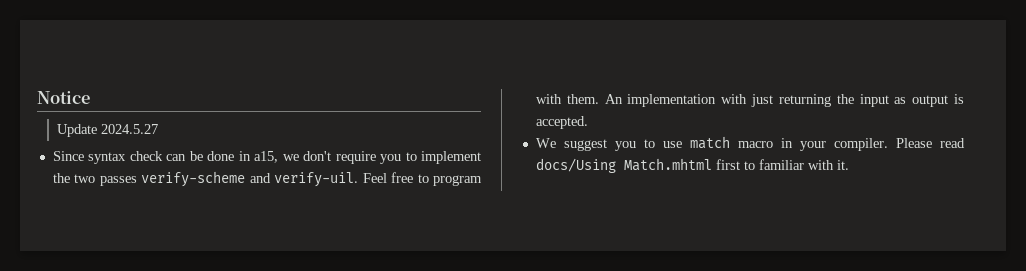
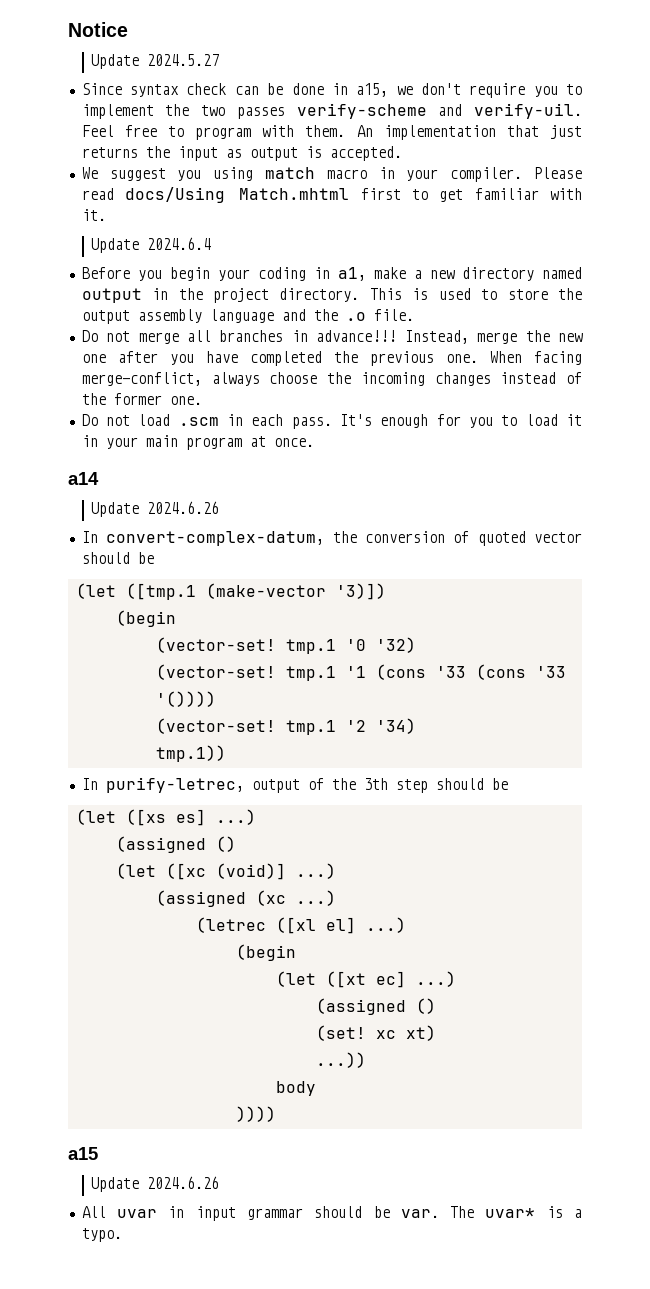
[721,94,831,107] with just returning -> [506,125,583,139] [81,147,138,158] that just returns
[643,139,682,148] to use -> [213,167,254,181] using
(755, 165) none -> [439,189,464,202] get
(849, 165) none -> [91,237,212,253] [81,267,582,281] [81,288,583,303] [81,309,414,324] [81,330,583,344] [81,351,582,366] [81,372,582,386] [81,393,202,405] [81,414,583,429] [81,435,314,450] [68,472,99,485] [91,501,220,517] [81,531,582,546] [81,552,154,564] [75,583,386,600] [115,610,176,627] [155,637,416,654] [155,664,566,681] [155,691,216,707] [155,718,416,735] [155,745,226,762] [81,777,508,793] [75,809,256,826] [115,836,236,853] [115,863,336,880] [155,890,336,907] [195,917,406,934] [235,944,296,961] [275,971,456,988] [315,998,436,1015] [315,1025,436,1041] [315,1052,366,1068] [275,1081,316,1096] [235,1106,276,1122] [68,1147,98,1160] [91,1176,220,1192] [81,1206,582,1221] [81,1228,122,1242] // Update 2024.6.4 // Before you begin your coding in a1, make a new directory named output in the project directory. This is used to store the output assembly language and the .o file. // Do not merge all branches in advance!!! Instead, merge the new one after you have completed the previous one. When facing merge-conflict, always choose the incoming changes instead of the former one. // Do not load .scm in each pass. It's enough for you to load it in your main program at once. // a14 // Update 2024.6.26 // In convert-complex-datum, the conversion of quoted vector should be // (let ([tmp.1 (make-vector '3)]) // (begin // (vector-set! tmp.1 '0 '32) // (vector-set! tmp.1 '1 (cons '33 (cons '33 '()))) // (vector-set! tmp.1 '2 '34) // tmp.1)) // In purify-letrec, output of the 3th step should be // (let ([xs es] ...) // (assigned () // (let ([xc (void)] ...) // (assigned (xc ...) // (letrec ([xl el] ...) // (begin // (let ([xt ec] ...) // (assigned () // (set! xc xt) // ...)) // body // )))) // a15 // Update 2024.6.26 // All uvar in input grammar should be var. The uvar* is a typo.

